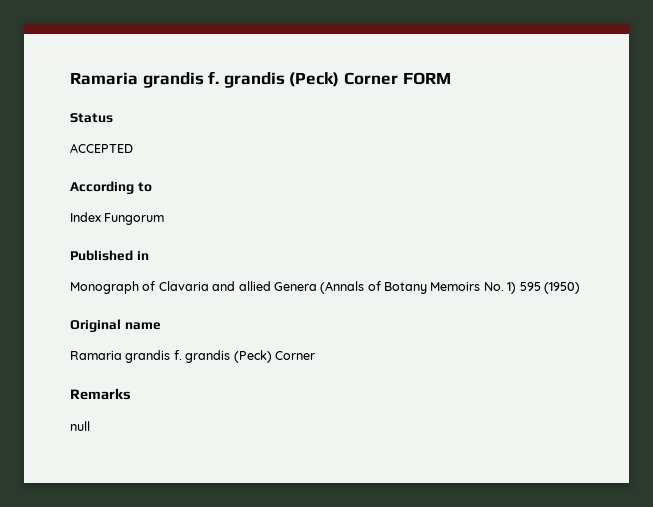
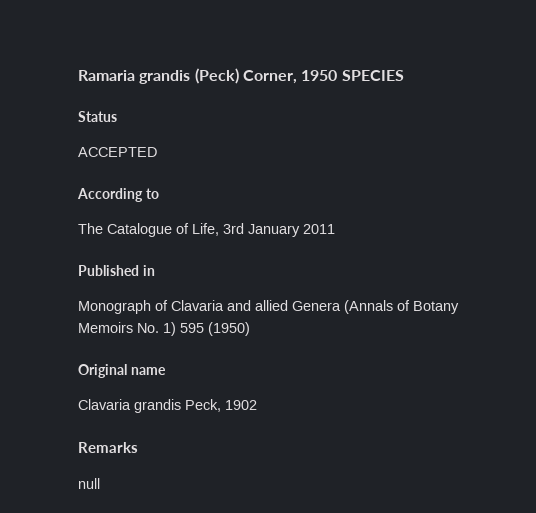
[70,71,451,88] Ramaria grandis f. grandis (Peck) Corner FORM -> [78,68,404,84] Ramaria grandis (Peck) Corner, 1950 SPECIES
[70,212,165,225] Index Fungorum -> [78,223,335,237] The Catalogue of Life, 3rd January 2011
[70,350,315,363] Ramaria grandis f. grandis (Peck) Corner -> [78,399,257,413] Clavaria grandis Peck, 1902

